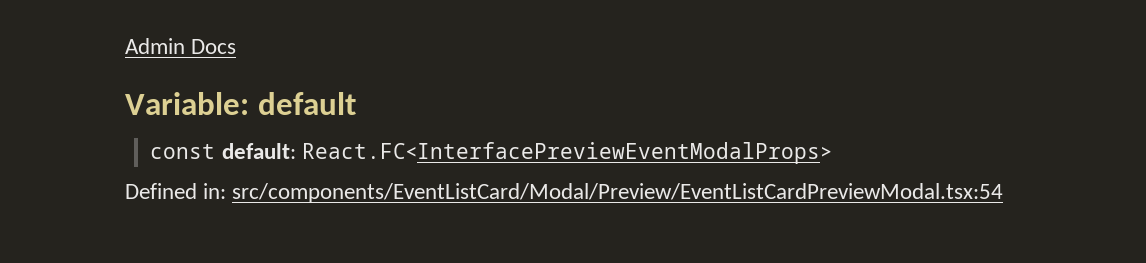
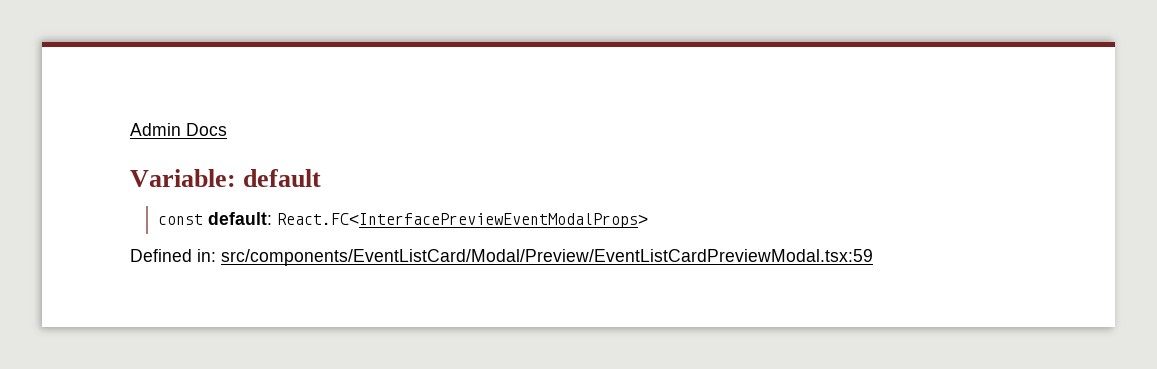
[232,183,1004,203] src/components/EventListCard/Modal/Preview/EventListCardPreviewModal.tsx:54 -> [221,249,873,266] src/components/EventListCard/Modal/Preview/EventListCardPreviewModal.tsx:59

